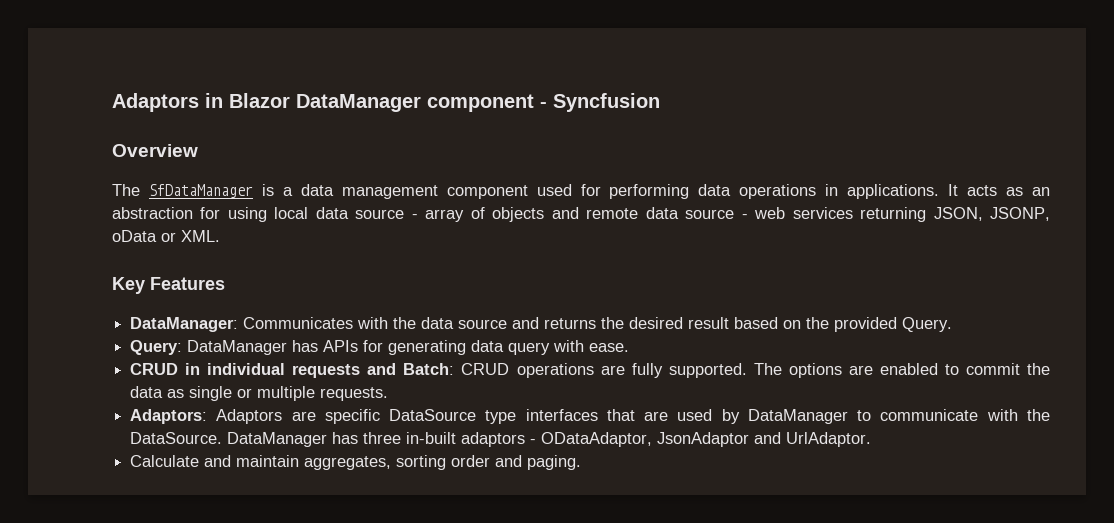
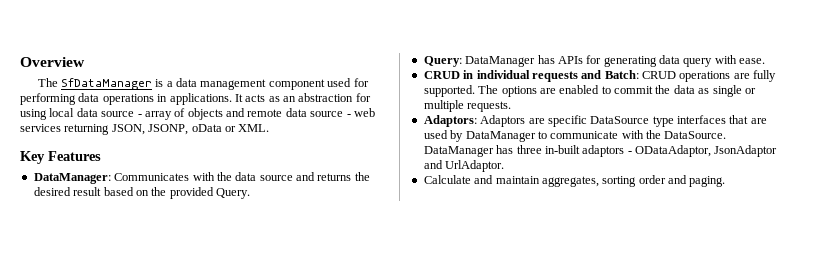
[112,93,660,112] Adaptors in Blazor DataManager component - Syncfusion // -> (20, 62) none

